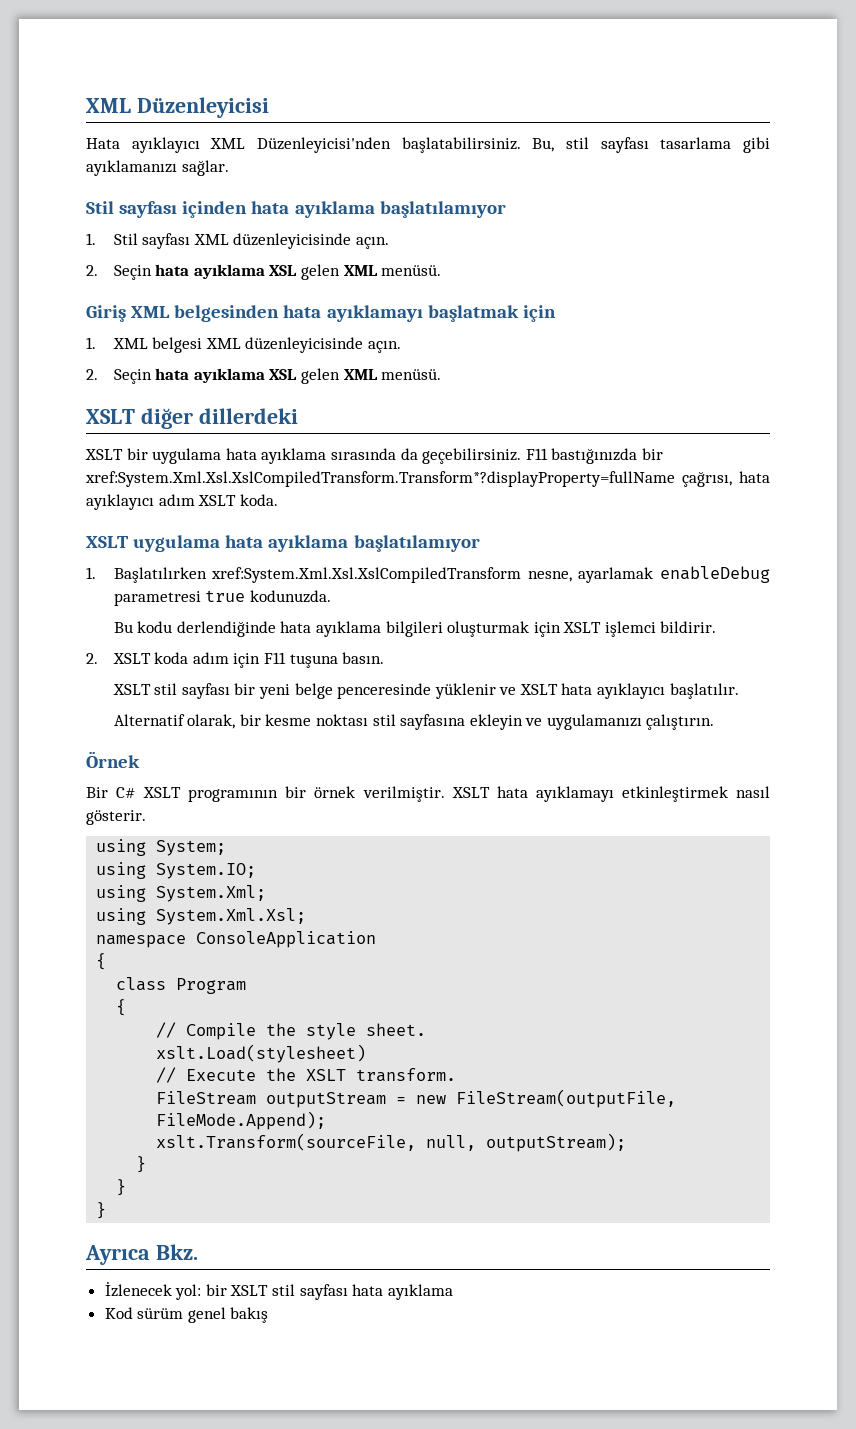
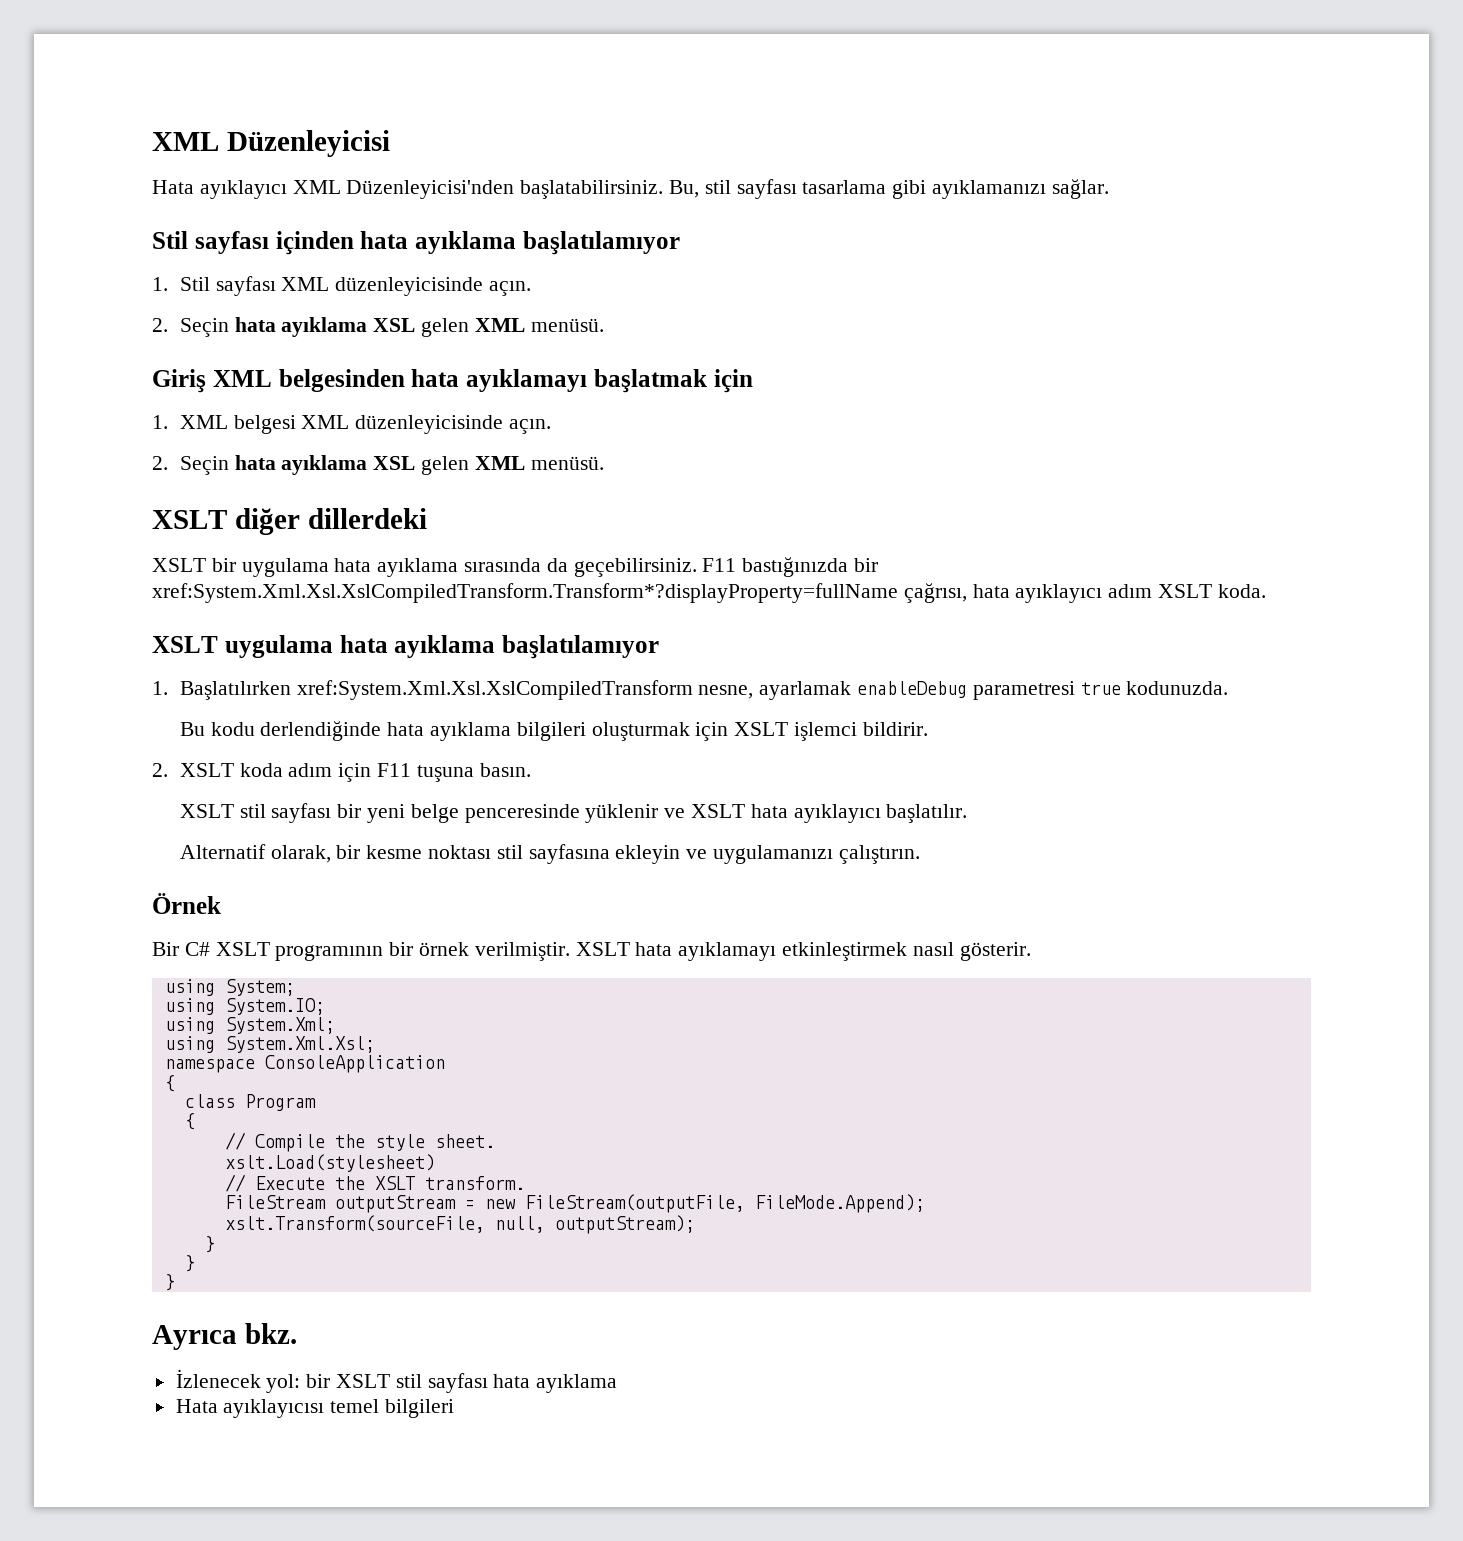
[155,1244,198,1260] Bkz. -> [244,1323,297,1344] bkz.
[104,1307,269,1323] Kod sürüm genel bakış -> [175,1399,455,1418] Hata ayıklayıcısı temel bilgileri

